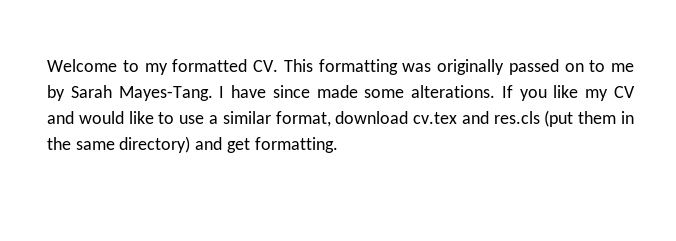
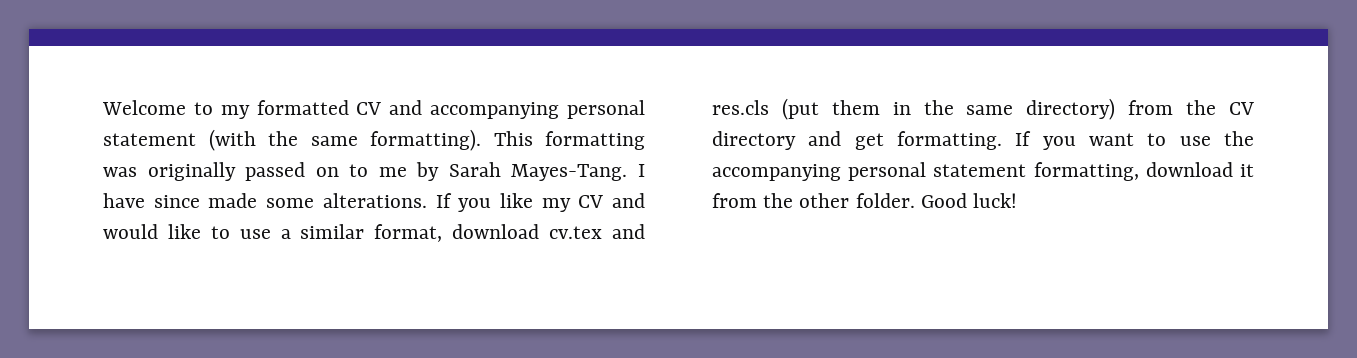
[253,60,278,72] CV. -> [356,100,645,119] [103,129,481,151] CV and accompanying personal statement (with the same formatting).
[195,137,338,153] and get formatting. -> [1128,100,1254,115] [712,131,1254,150] [712,162,1254,181] [712,193,1018,208] from the CV directory and get formatting. If you want to use the accompanying personal statement formatting, download it from the other folder. Good luck!

